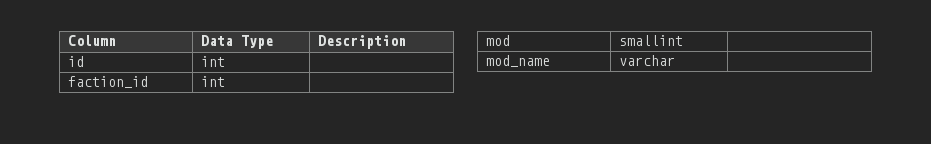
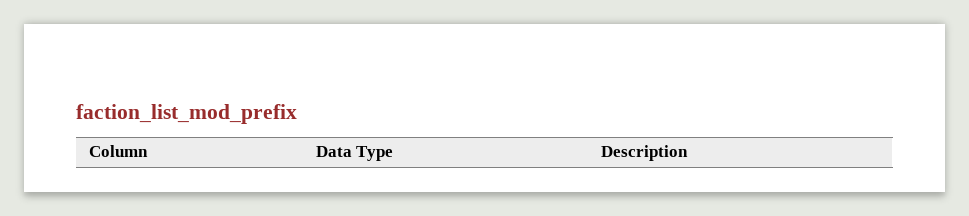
(67, 40) none -> [76,104,297,124] faction_list_mod_prefix //
[67,56,84,67] [200,56,225,67] [67,76,148,88] [200,76,225,87] [485,35,510,46] [618,35,683,46] [485,55,550,67] [618,55,675,66] // id | int | // faction_id | int | // mod | smallint | // mod_name | varchar | -> (688, 153) none

